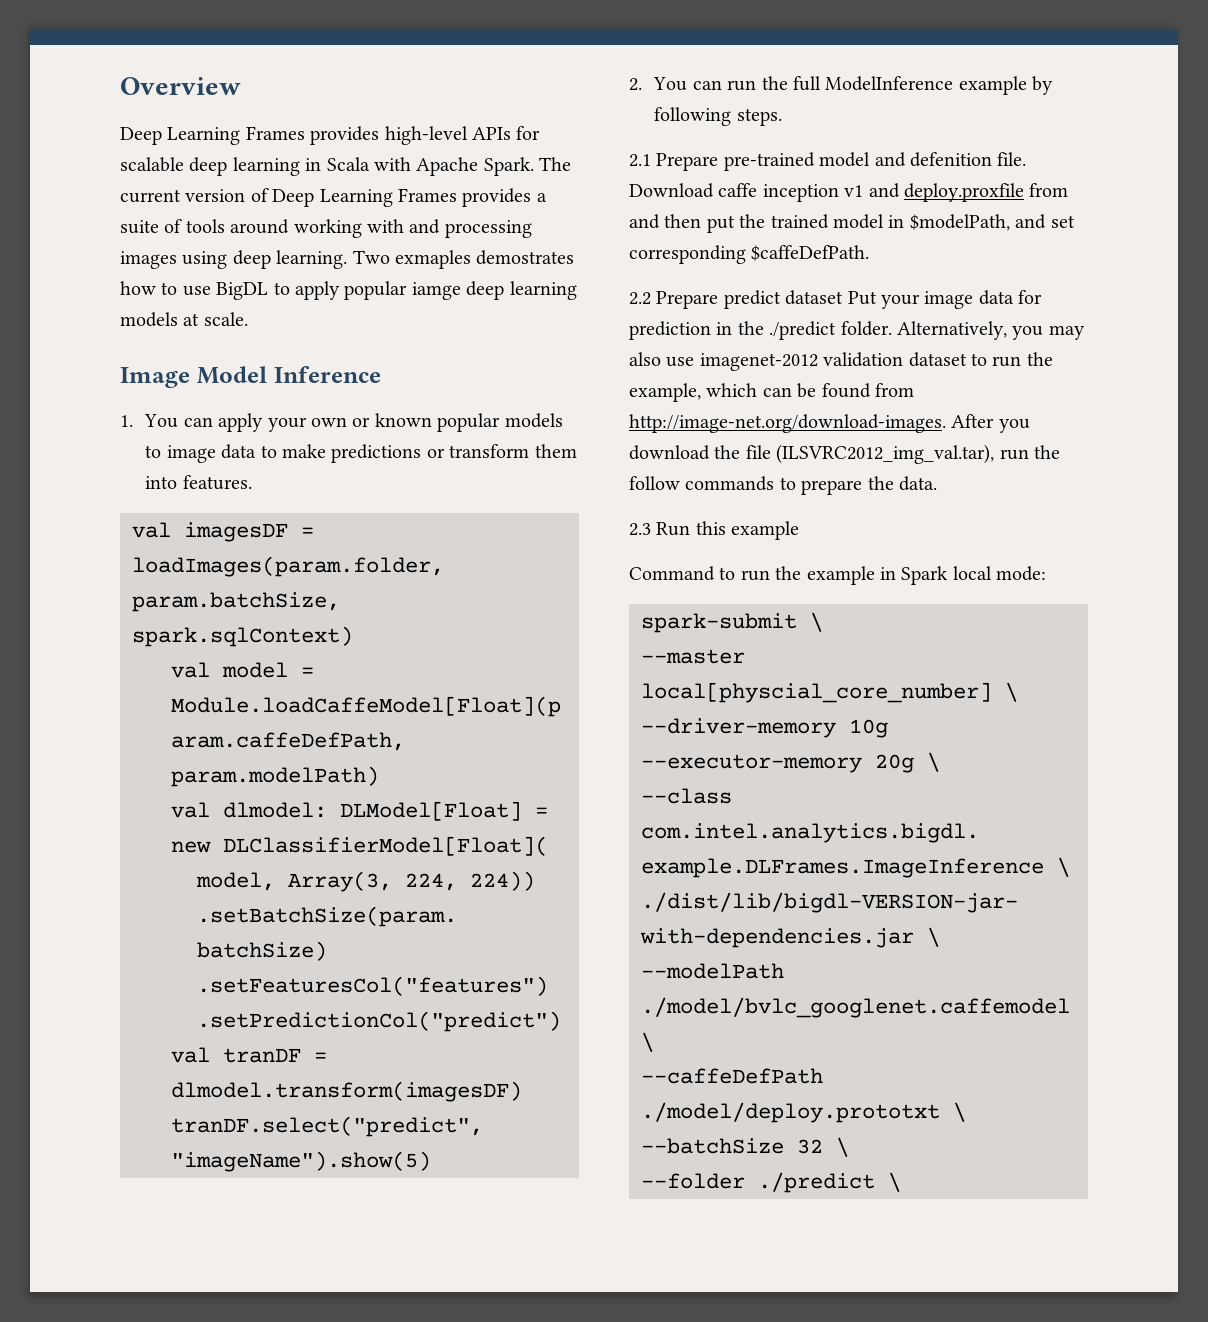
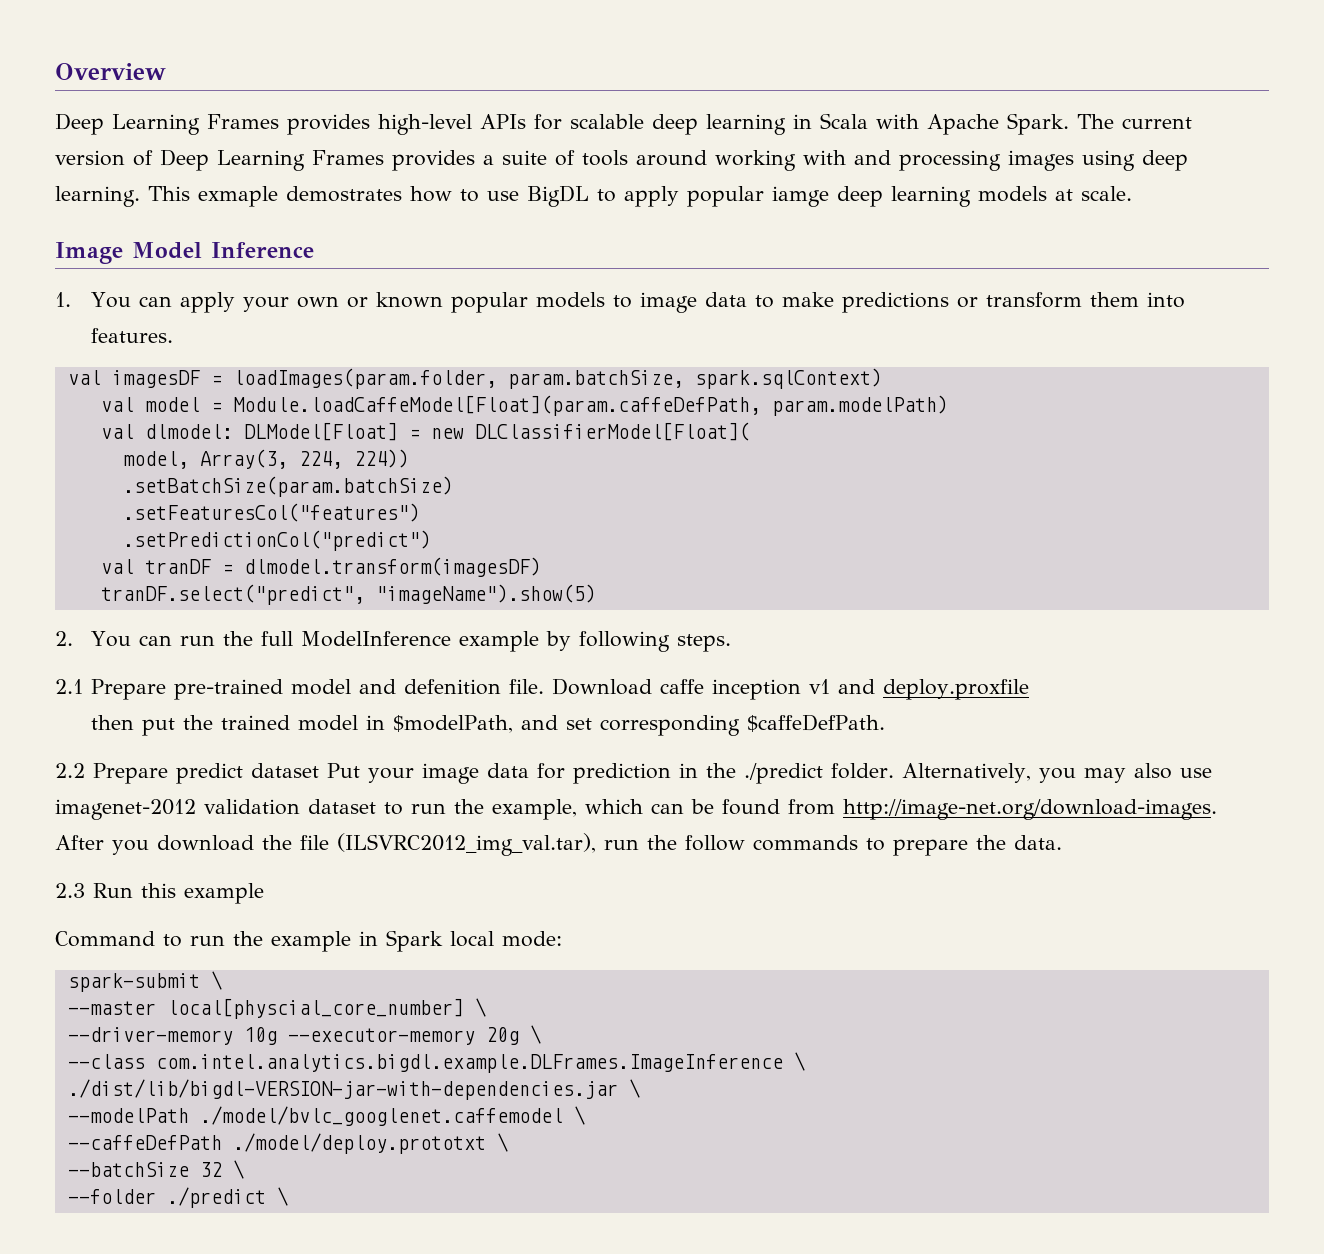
[352,250,471,269] Two exmaples -> [148,186,278,207] This exmaple
[1029,183,1069,197] [629,214,660,229] from and -> (1029, 689) //

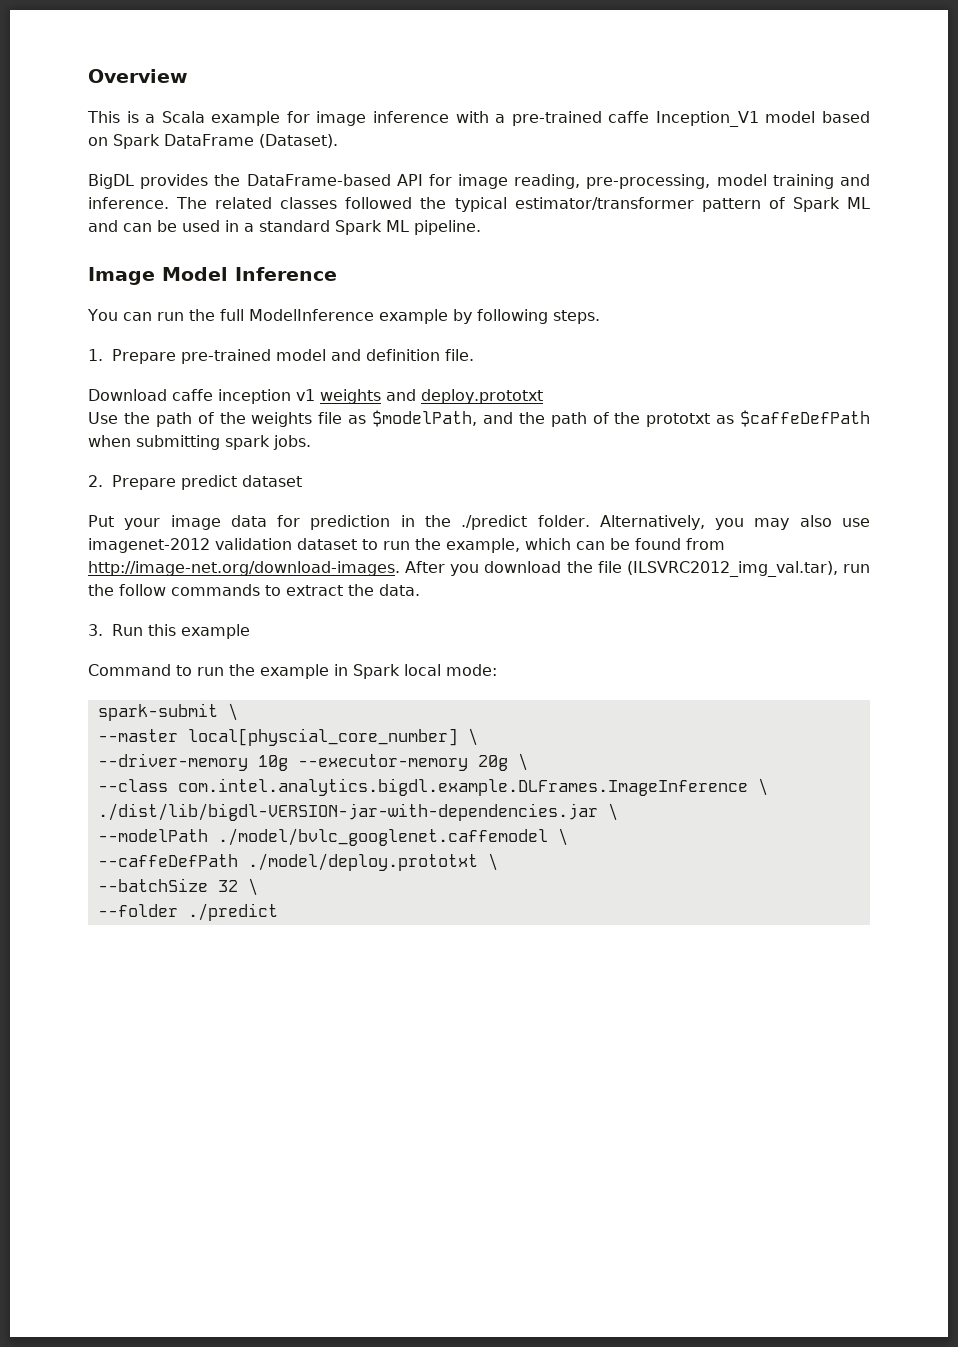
[55,113,1192,135] [55,149,1188,171] [55,185,1132,207] [55,242,314,264] [55,292,1186,313] [91,328,174,343] [67,368,882,389] [100,395,948,416] [100,422,750,441] [122,449,409,469] [122,476,453,497] [122,503,420,522] [122,530,431,551] [100,557,541,577] [100,584,596,605] [55,631,73,646] Deep Learning Frames provides high-level APIs for scalable deep learning in Scala with Apache Spark. The current version of Deep Learning Frames provides a suite of tools around working with and processing images using deep learning. This exmaple demostrates how to use BigDL to apply popular iamge deep learning models at scale. // Image Model Inference // 1. You can apply your own or known popular models to image data to make predictions or transform them into features. // val imagesDF = loadImages(param.folder, param.batchSize, spark.sqlContext) // val model = Module.loadCaffeModel[Float](param.caffeDefPath, param.modelPath) // val dlmodel: DLModel[Float] = new DLClassifierModel[Float]( // model, Array(3, 224, 224)) // .setBatchSize(param.batchSize) // .setFeaturesCol("features") // .setPredictionCol("predict") // val tranDF = dlmodel.transform(imagesDF) // tranDF.select("predict", "imageName").show(5) // 2. -> [87,111,870,127] [88,134,338,149] [88,174,870,189] [88,197,870,212] [88,220,481,235] [88,267,337,285] This is a Scala example for image inference with a pre-trained caffe Inception_V1 model based on Spark DataFrame (Dataset). // BigDL provides the DataFrame-based API for image reading, pre-processing, model training and inference. The related classes followed the typical estimator/transformer pattern of Spark ML and can be used in a standard Spark ML pipeline. // Image Model Inference //
[55,679,83,694] 2.1 -> [88,349,103,361] 1.
[404,679,501,695] defenition -> [365,349,440,361] definition
(544, 686) none -> (474, 355) //
[838,679,1029,700] [91,714,886,736] [55,763,85,778] and deploy.proxfile // then put the trained model in $modelPath, and set corresponding $caffeDefPath. // 2.2 -> [320,389,543,404] [88,410,870,427] [88,435,311,450] [88,475,103,487] weights and deploy.prototxt // Use the path of the weights file as $modelPath, and the path of the prototxt as $caffeDefPath when submitting spark jobs. // 2.
(319, 770) none -> (302, 481) //
[893,839,968,856] prepare -> [286,585,343,596] extract
[55,883,85,898] 2.3 -> [88,624,103,636] 3.
[276,1187,288,1206] \ -> (278, 912) none

